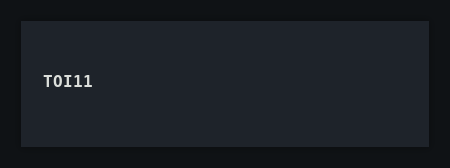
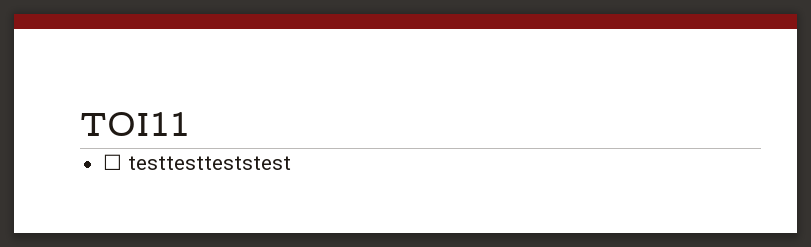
(93, 81) none -> [103,154,292,170] // ☐ testtestteststest

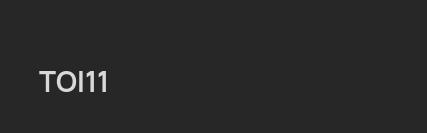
[103,154,292,170] // ☐ testtestteststest -> (109, 81) none

